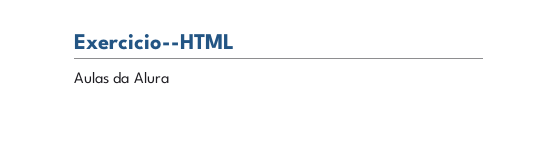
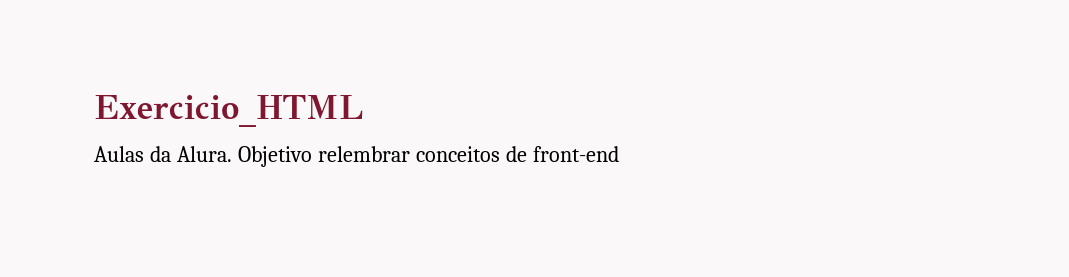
[74,34,234,50] Exercicio--HTML -> [94,95,364,127] Exercicio_HTML
[133,72,169,84] Alura -> [176,146,619,167] Alura. Objetivo relembrar conceitos de front-end

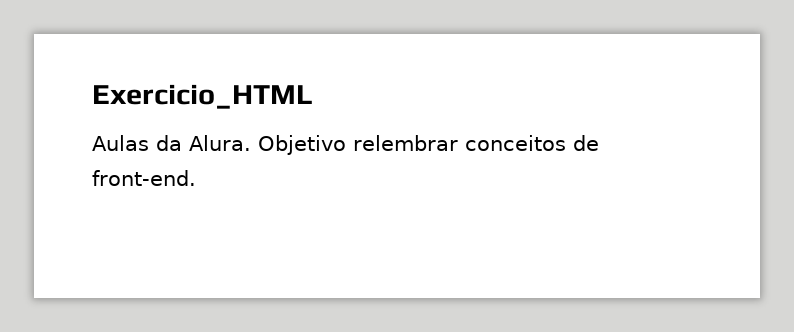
[532,146,619,162] front-end -> [92,170,196,186] front-end.

